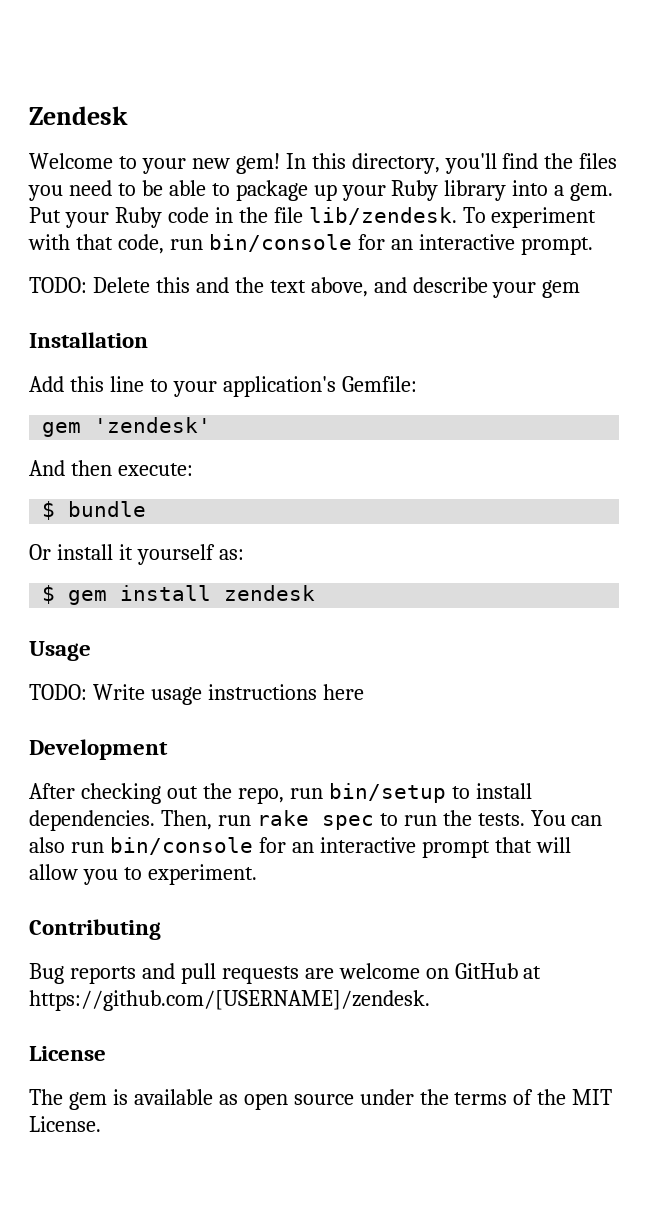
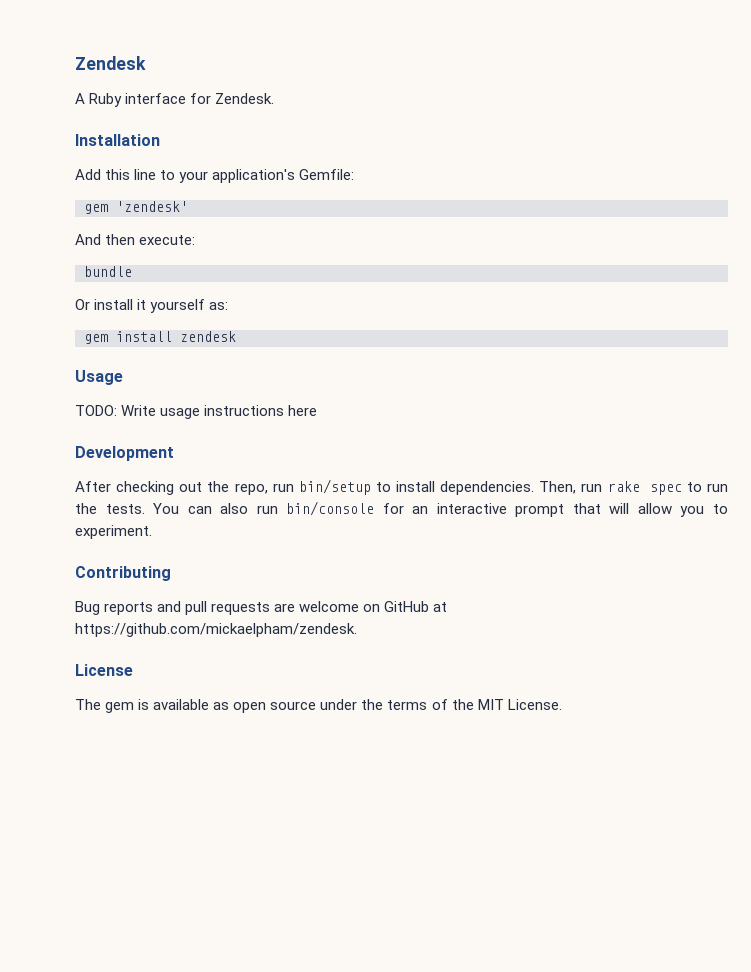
[29,153,618,174] [28,180,614,201] [29,207,597,228] [28,234,593,255] [29,277,581,298] Welcome to your new gem! In this directory, you'll find the files you need to be able to package up your Ruby library into a gem. Put your Ruby code in the file lib/zendesk. To experiment with that code, run bin/console for an interactive prompt. // TODO: Delete this and the text above, and describe your gem -> [75,93,275,107] A Ruby interface for Zendesk.
[42,501,56,520] $ -> (196, 240) none
[42,585,56,604] $ -> (229, 306) none
[29,990,430,1011] https://github.com/[USERNAME]/zendesk. -> [75,623,357,637] https://github.com/mickaelpham/zendesk.

